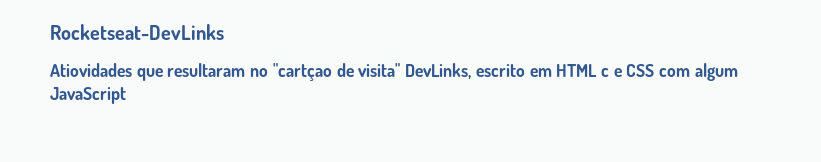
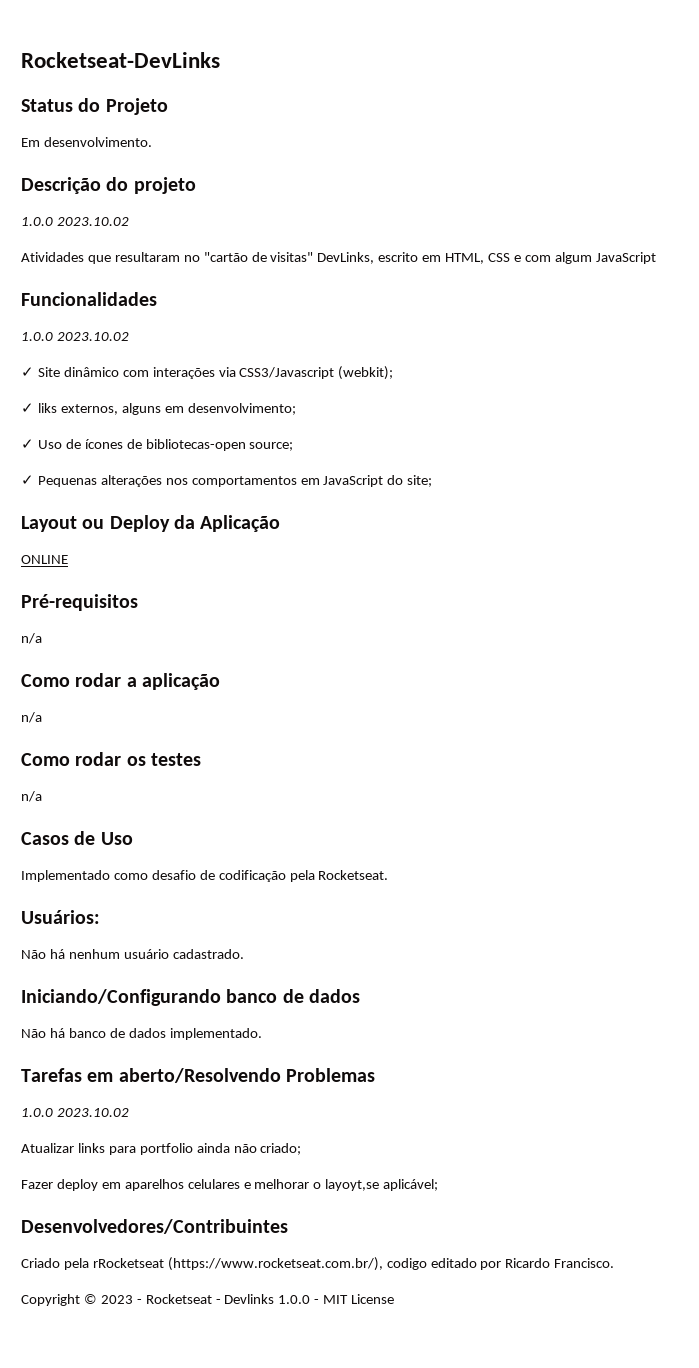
[50,63,738,81] [50,87,126,104] Atiovidades que resultaram no "cartçao de visita" DevLinks, escrito em HTML c e CSS com algum JavaScript -> [21,98,168,115] [21,137,152,147] [21,177,196,194] [21,217,129,226] [21,252,656,264] [21,292,157,306] [21,332,129,341] [21,366,394,380] [21,403,296,415] [21,439,294,451] [21,475,433,487] [21,515,281,532] [21,555,68,564] [21,594,138,611] [21,633,42,644] [21,673,220,690] [21,712,42,723] [21,752,201,766] [21,791,42,802] [21,831,133,845] [21,870,389,882] [21,910,100,924] [21,949,244,959] [21,989,360,1006] [21,1028,262,1040] [21,1068,375,1083] [21,1108,129,1117] [21,1143,302,1155] [21,1179,439,1191] [21,1219,288,1234] [21,1257,615,1271] [21,1294,395,1306] Status do Projeto // Em desenvolvimento. // Descrição do projeto // 1.0.0 2023.10.02 // Atividades que resultaram no "cartão de visitas" DevLinks, escrito em HTML, CSS e com algum JavaScript // Funcionalidades // 1.0.0 2023.10.02 // ✓ Site dinâmico com interações via CSS3/Javascript (webkit); // ✓ liks externos, alguns em desenvolvimento; // ✓ Uso de ícones de bibliotecas-open source; // ✓ Pequenas alterações nos comportamentos em JavaScript do site; // Layout ou Deploy da Aplicação // ONLINE // Pré-requisitos // n/a // Como rodar a aplicação // n/a // Como rodar os testes // n/a // Casos de Uso // Implementado como desafio de codificação pela Rocketseat. // Usuários: // Não há nenhum usuário cadastrado. // Iniciando/Configurando banco de dados // Não há banco de dados implementado. // Tarefas em aberto/Resolvendo Problemas // 1.0.0 2023.10.02 // Atualizar links para portfolio ainda não criado; // Fazer deploy em aparelhos celulares e melhorar o layoyt,se aplicável; // Desenvolvedores/Contribuintes // Criado pela rRocketseat (https://www.rocketseat.com.br/), codigo editado por Ricardo Francisco. // Copyright © 2023 - Rocketseat - Devlinks 1.0.0 - MIT License

